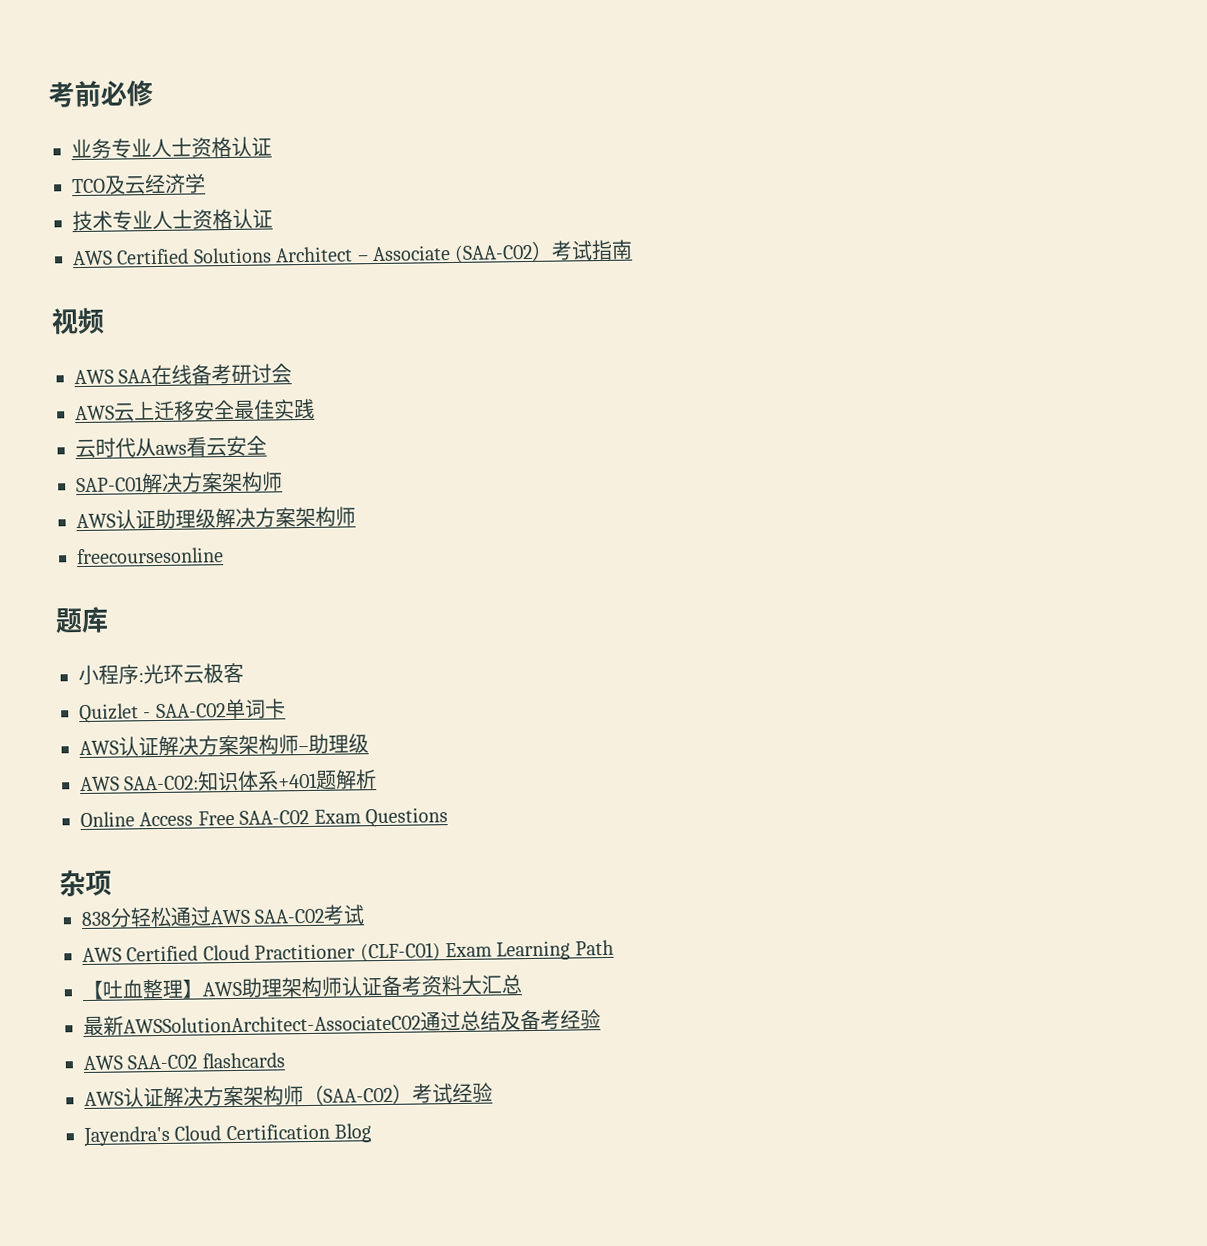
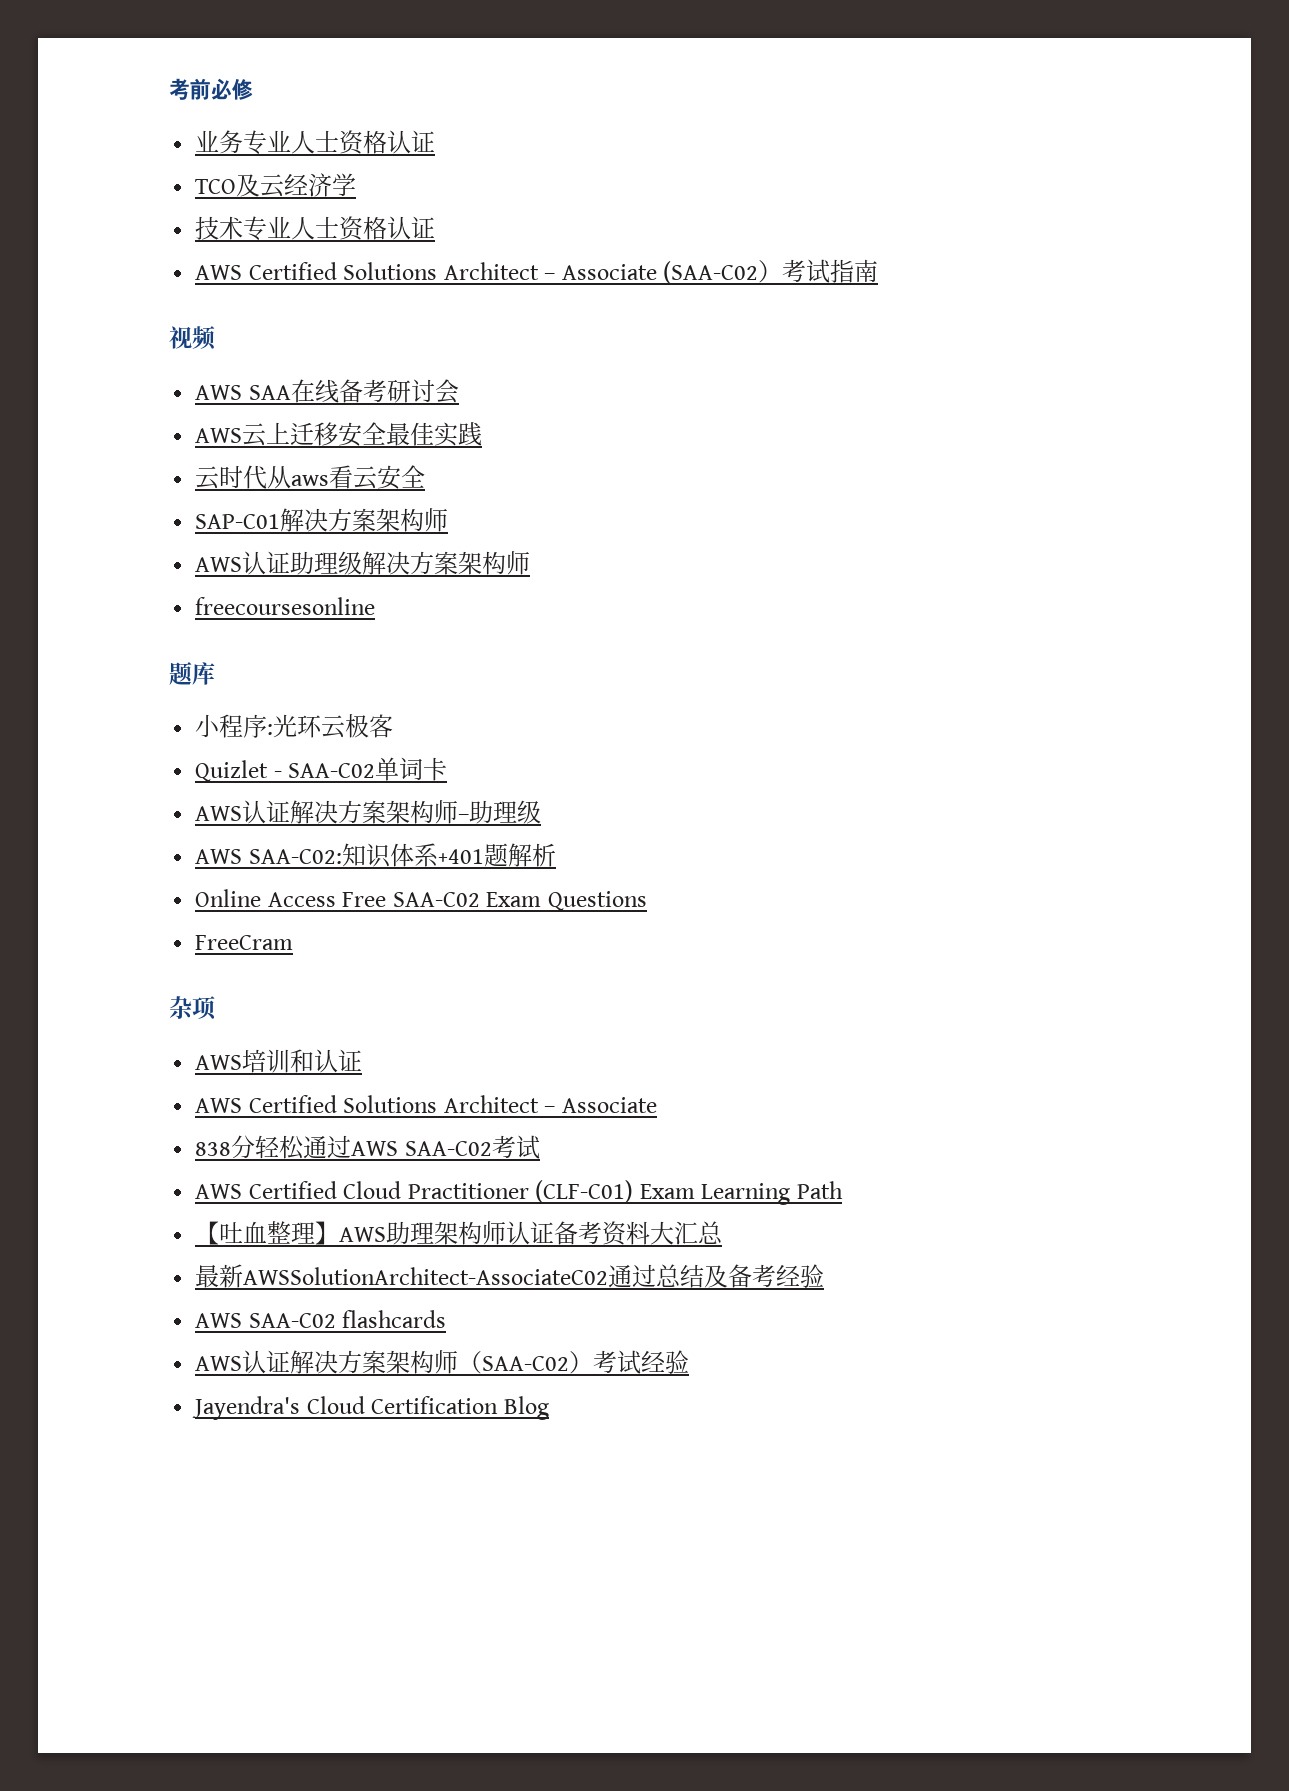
(448, 817) none -> [195,935,294,950] // FreeCram
(112, 883) none -> [195,1049,363,1073] [195,1095,657,1113] // AWS培训和认证 // AWS Certified Solutions Architect – Associate

